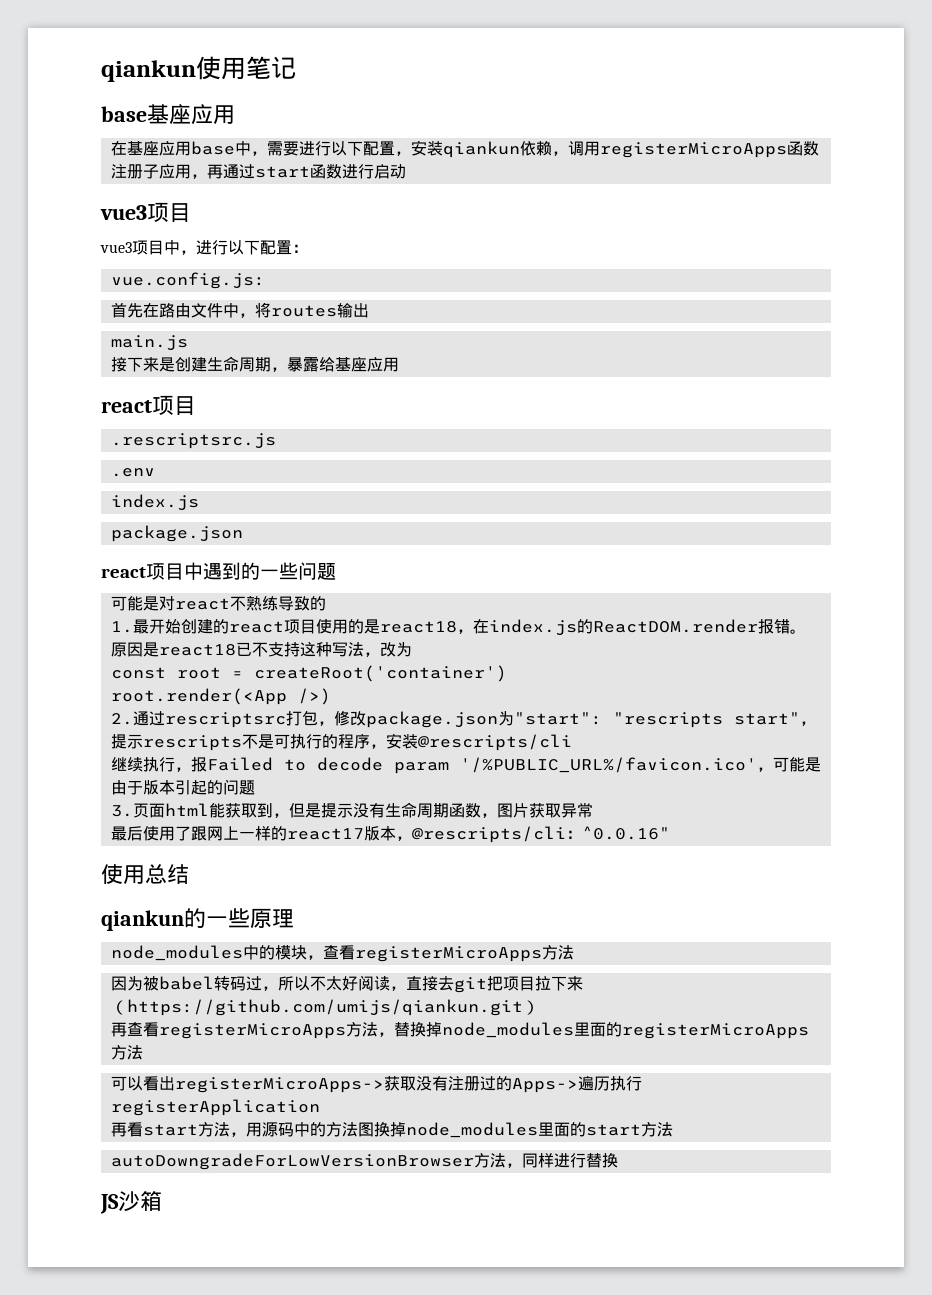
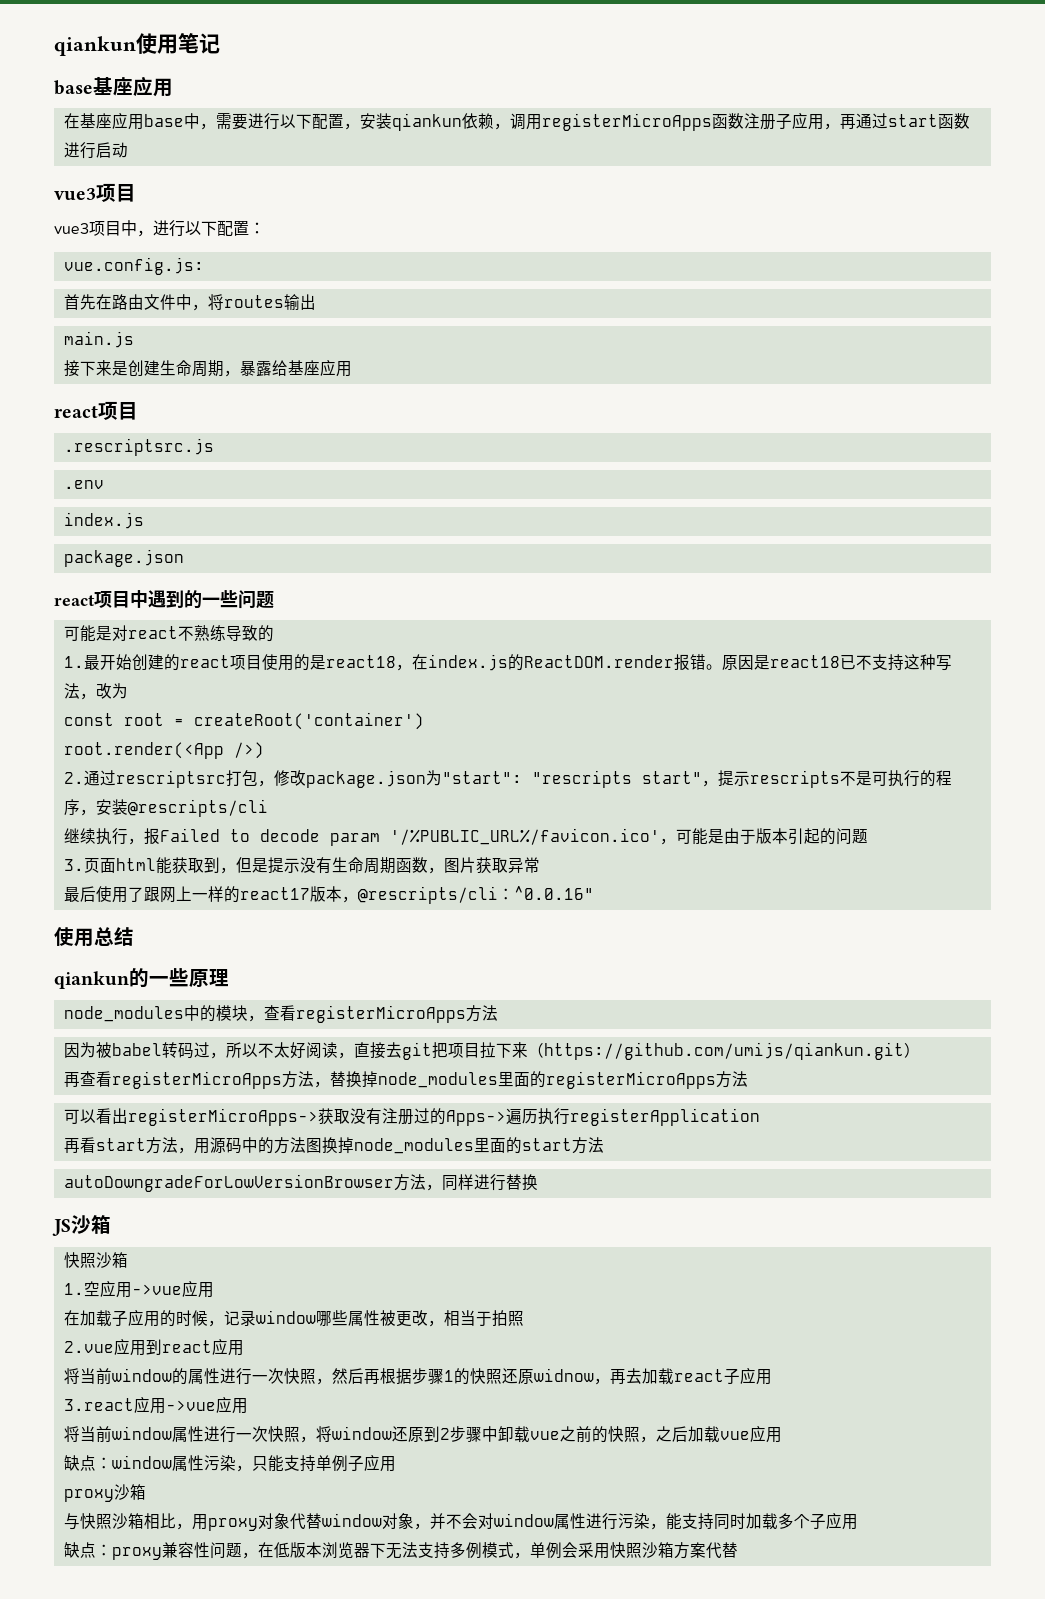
(162, 1201) none -> [63,1252,128,1268] [63,1280,214,1298] [63,1309,524,1327] [63,1338,244,1356] [63,1367,772,1385] [63,1396,248,1414] [63,1425,782,1443] [63,1454,396,1472] [63,1484,146,1502] [63,1512,858,1531] [63,1542,738,1560] // 快照沙箱 // 1.空应用->vue应用 // 在加载子应用的时候，记录window哪些属性被更改，相当于拍照 // 2.vue应用到react应用 // 将当前window的属性进行一次快照，然后再根据步骤1的快照还原widnow，再去加载react子应用 // 3.react应用->vue应用 // 将当前window属性进行一次快照，将window还原到2步骤中卸载vue之前的快照，之后加载vue应用 // 缺点：window属性污染，只能支持单例子应用 // proxy沙箱 // 与快照沙箱相比，用proxy对象代替window对象，并不会对window属性进行污染，能支持同时加载多个子应用 // 缺点：proxy兼容性问题，在低版本浏览器下无法支持多例模式，单例会采用快照沙箱方案代替

